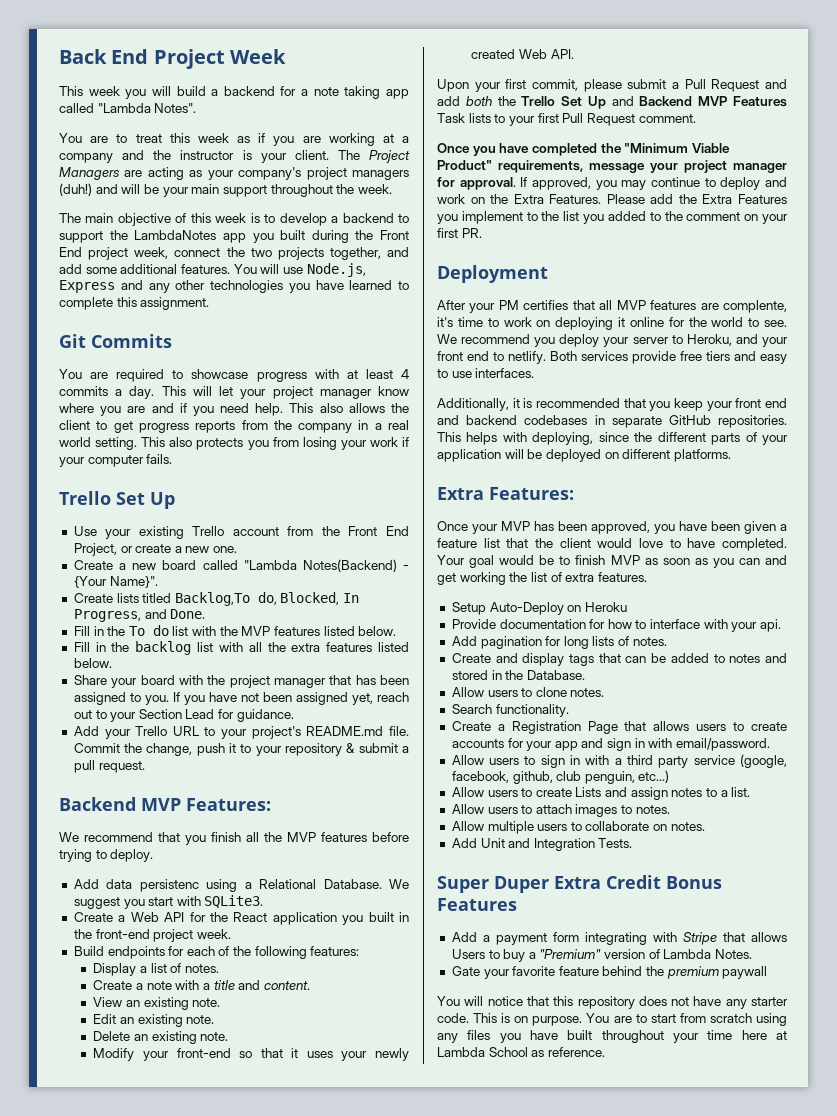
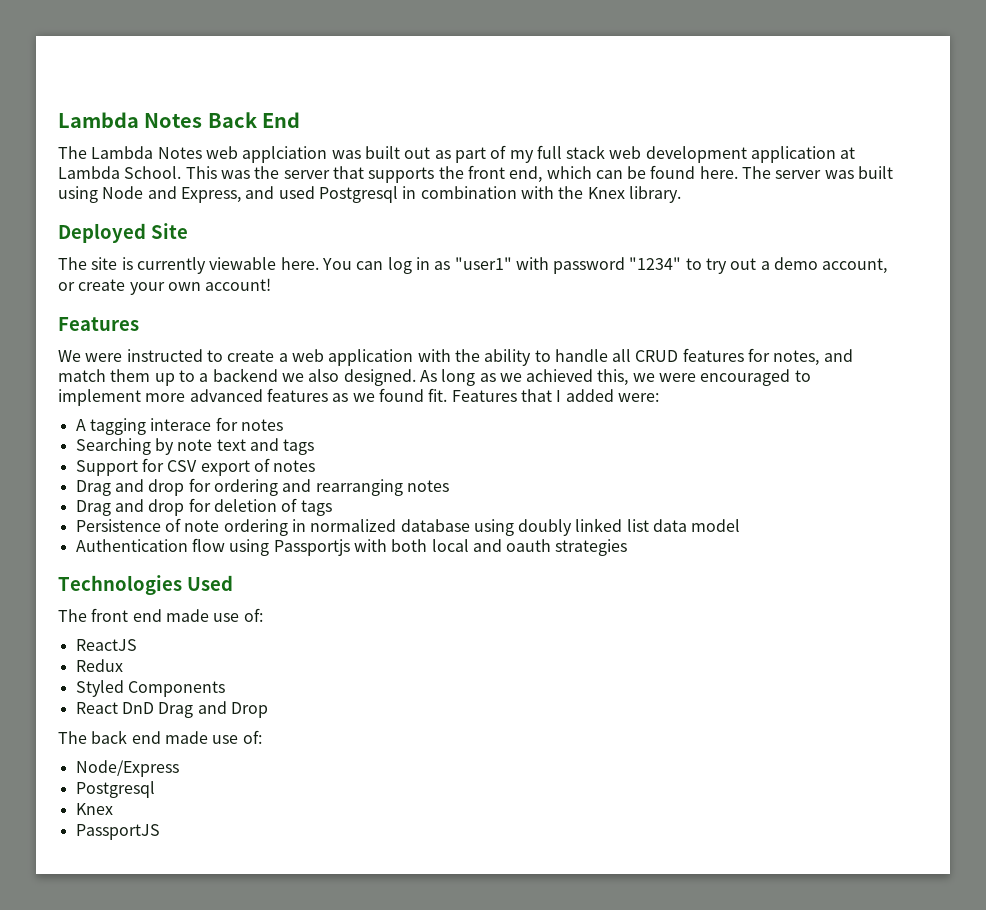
(59, 56) none -> [58,112,203,128] Lambda Notes
[153,49,286,69] [59,86,409,99] [59,103,197,113] [59,133,410,146] [59,150,410,163] [59,167,410,180] [59,183,392,197] [59,213,409,226] [59,230,409,243] [59,247,409,260] [59,263,366,277] [59,280,409,293] [59,297,210,310] [59,334,172,348] [59,369,409,382] [59,386,409,399] [59,403,409,416] [59,420,410,433] [59,437,409,450] [59,454,173,467] [59,491,175,509] [73,526,409,539] [73,543,238,556] [73,559,409,572] [73,576,158,588] [73,592,360,606] [73,609,206,622] [73,625,397,636] [73,641,409,655] [73,658,112,668] [73,675,409,688] [73,692,409,705] [73,709,294,722] [73,726,409,739] [73,743,409,756] [73,760,145,773] [59,797,271,811] [59,832,409,845] [59,849,154,862] [73,879,409,892] [73,895,264,909] [73,912,410,925] [73,929,231,942] [73,946,360,959] [93,963,220,976] [93,980,310,990] [93,997,221,1010] [93,1014,215,1027] [93,1031,229,1044] [93,1048,409,1061] [471,49,574,59] [437,79,787,92] [437,96,787,109] [437,113,696,126] [437,143,730,156] [437,160,787,173] [437,177,787,190] [437,194,787,204] [437,211,788,224] [437,228,482,238] [437,265,548,283] [437,300,787,313] [437,317,787,330] [437,334,788,347] [437,351,787,364] [437,368,535,378] [437,398,787,411] [437,415,787,428] [437,432,788,445] [437,449,731,462] [437,487,574,500] [437,521,787,534] [437,538,787,551] [437,555,787,568] [437,572,647,585] [451,602,627,615] [451,619,782,632] [451,636,667,649] [451,653,787,666] [451,670,585,680] [451,687,605,697] [451,704,569,717] [451,721,787,734] [451,738,771,751] [451,754,787,768] [451,770,670,784] [451,787,751,800] [451,804,670,817] [451,821,705,834] [451,838,633,851] [437,875,722,893] [437,898,517,911] [451,932,787,945] [451,949,753,962] [451,966,768,979] [437,996,788,1009] [437,1013,787,1026] [437,1030,787,1043] [437,1047,605,1057] Project Week // This week you will build a backend for a note taking app called "Lambda Notes". // You are to treat this week as if you are working at a company and the instructor is your client. The Project Managers are acting as your company's project managers (duh!) and will be your main support throughout the week. // The main objective of this week is to develop a backend to support the LambdaNotes app you built during the Front End project week, connect the two projects together, and add some additional features. You will use Node.js, Express and any other technologies you have learned to complete this assignment. // Git Commits // You are required to showcase progress with at least 4 commits a day. This will let your project manager know where you are and if you need help. This also allows the client to get progress reports from the company in a real world setting. This also protects you from losing your work if your computer fails. // Trello Set Up // Use your existing Trello account from the Front End Project, or create a new one. // Create a new board called "Lambda Notes(Backend) - {Your Name}". // Create lists titled Backlog,To do, Blocked, In Progress, and Done. // Fill in the To do list with the MVP features listed below. // Fill in the backlog list with all the extra features listed below. // Share your board with the project manager that has been assigned to you. If you have not been assigned yet, reach out to your Section Lead for guidance. // Add your Trello URL to your project's README.md file. Commit the change, push it to your repository & submit a pull request. // Backend MVP Features: // We recommend that you finish all the MVP features before trying to deploy. // Add data persistenc using a Relational Database. We suggest you start with SQLite3. // Create a Web API for the React application you built in the front-end project week. // Build endpoints for each of the following features: // Display a list of notes. // Create a note with a title and content. // View an existing note. // Edit an existing note. // Delete an existing note. // Modify your front-end so that it uses your newly created Web API. // Upon your first commit, please submit a Pull Request and add both the Trello Set Up and Backend MVP Features Task lists to your first Pull Request comment. // Once you have completed the "Minimum Viable Product" requirements, message your project manager for approval. If approved, you may continue to deploy and work on the Extra Features. Please add the Extra Features you implement to the list you added to the comment on your first PR. // Deployment // After your PM certifies that all MVP features are complente, it's time to work on deploying it online for the world to see. We recommend you deploy your server to Heroku, and your front end to netlify. Both services provide free tiers and easy to use interfaces. // Additionally, it is recommended that you keep your front end and backend codebases in separate GitHub repositories. This helps with deploying, since the different parts of your application will be deployed on different platforms. // Extra Features: // Once your MVP has been approved, you have been given a feature list that the client would love to have completed. Your goal would be to finish MVP as soon as you can and get working the list of extra features. // Setup Auto-Deploy on Heroku // Provide documentation for how to interface with your api. // Add pagination for long lists of notes. // Create and display tags that can be added to notes and stored in the Database. // Allow users to clone notes. // Search functionality. // Create a Registration Page that allows users to create accounts for your app and sign in with email/password. // Allow users to sign in with a third party service (google, facebook, github, club penguin, etc...) // Allow users to create Lists and assign notes to a list. // Allow users to attach images to notes. // Allow multiple users to collaborate on notes. // Add Unit and Integration Tests. // Super Duper Extra Credit Bonus Features // Add a payment form integrating with Stripe that allows Users to buy a "Premium" version of Lambda Notes. // Gate your favorite feature behind the premium paywall // You will notice that this repository does not have any starter code. This is on purpose. You are to start from scratch using any files you have built throughout your time here at Lambda School as reference. -> [58,145,856,163] [58,165,894,183] [58,186,681,203] [58,223,188,243] [58,257,888,274] [58,278,272,295] [58,317,139,331] [58,348,853,366] [58,368,811,386] [58,388,659,406] [75,417,283,435] [75,438,315,455] [75,458,316,476] [75,478,449,496] [75,498,332,516] [75,518,741,536] [75,538,628,556] [58,575,233,595] [58,608,263,622] [75,639,137,651] [75,659,123,672] [75,680,225,697] [75,701,268,718] [58,730,262,744] [75,760,179,777] [75,781,155,798] [75,803,113,815] [75,824,160,840] // The Lambda Notes web applciation was built out as part of my full stack web development application at Lambda School. This was the server that supports the front end, which can be found here. The server was built using Node and Express, and used Postgresql in combination with the Knex library. // Deployed Site // The site is currently viewable here. You can log in as "user1" with password "1234" to try out a demo account, or create your own account! // Features // We were instructed to create a web application with the ability to handle all CRUD features for notes, and match them up to a backend we also designed. As long as we achieved this, we were encouraged to implement more advanced features as we found fit. Features that I added were: // A tagging interace for notes // Searching by note text and tags // Support for CSV export of notes // Drag and drop for ordering and rearranging notes // Drag and drop for deletion of tags // Persistence of note ordering in normalized database using doubly linked list data model // Authentication flow using Passportjs with both local and oauth strategies // Technologies Used // The front end made use of: // ReactJS // Redux // Styled Components // React DnD Drag and Drop // The back end made use of: // Node/Express // Postgresql // Knex // PassportJS

